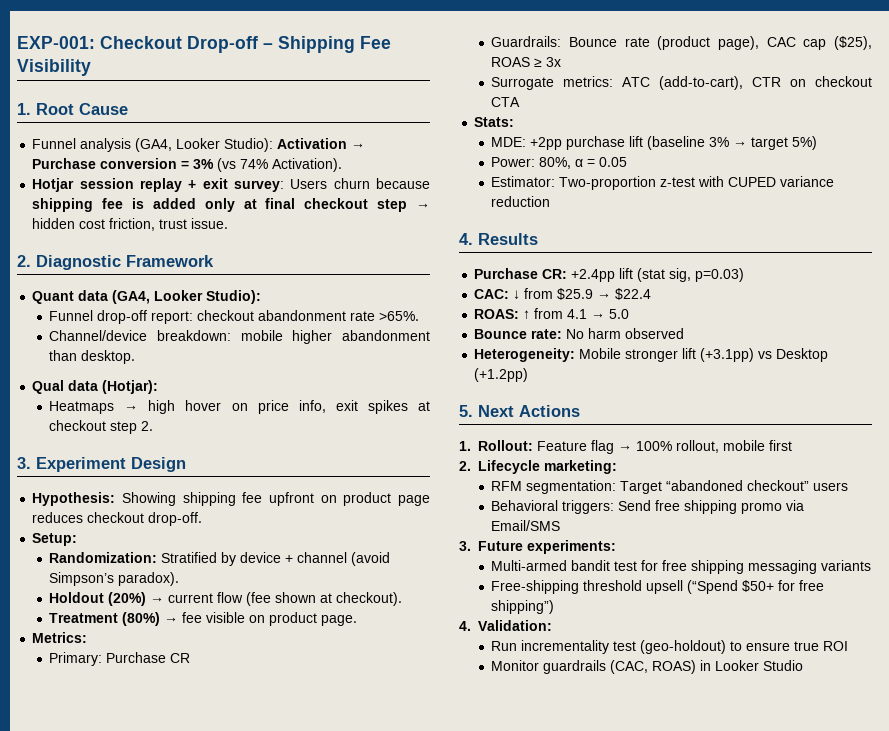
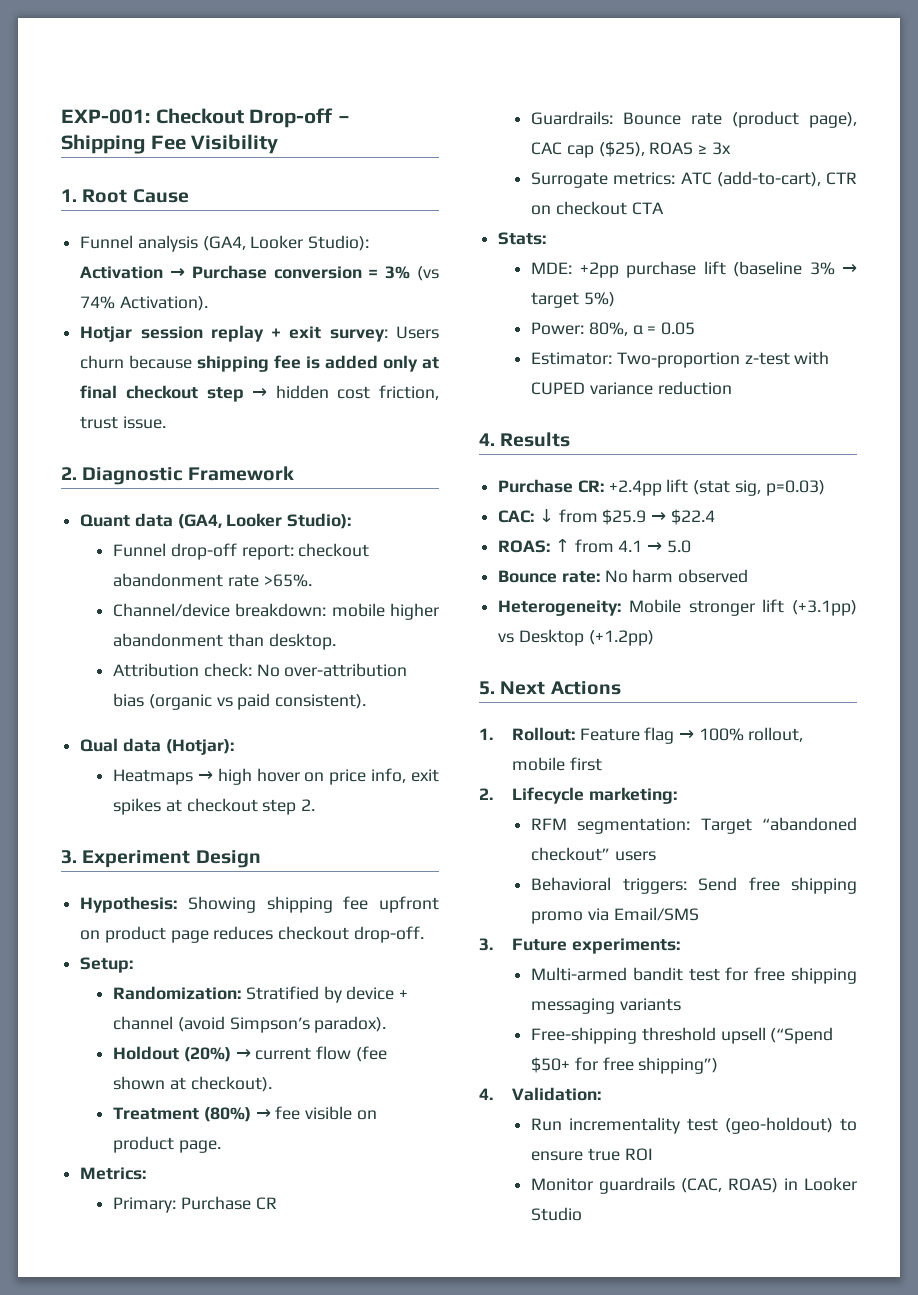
(136, 357) none -> [113,663,408,677] [113,693,366,710] // Attribution check: No over-attribution bias (organic vs paid consistent).

